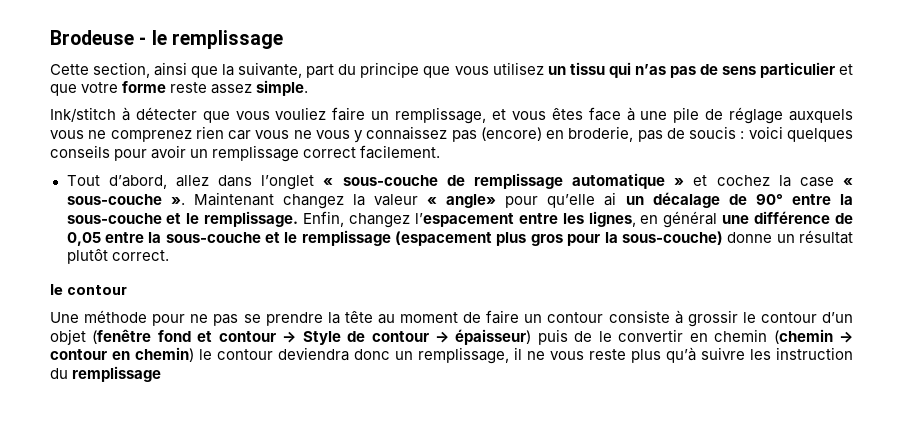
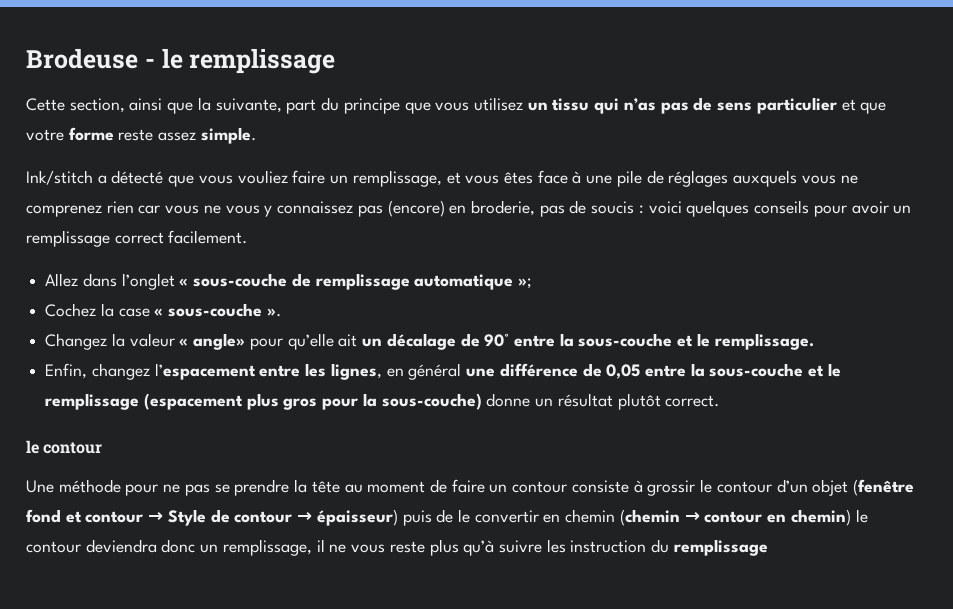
[121,107,197,121] à détecter -> [97,170,164,184] a détecté
[729,107,784,124] réglage -> [668,170,729,187] réglages
[66,175,209,189] Tout d’abord, allez -> [45,273,79,287] Allez
[674,175,770,186] » et cochez -> [518,278,533,289] [45,303,97,317] »; // Cochez
[193,192,344,209] Maintenant changez -> [45,333,108,350] // Changez
[604,192,617,206] ai -> [338,334,358,347] ait
(299, 219) none -> (814, 341) //

